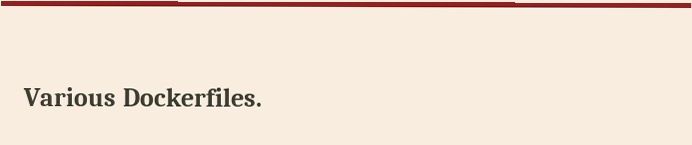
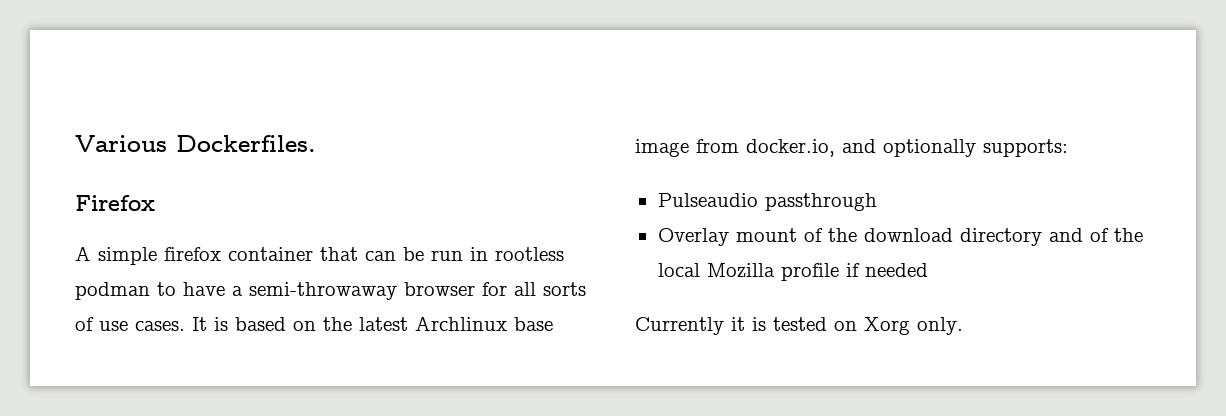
(262, 97) none -> [75,195,155,211] [75,246,564,265] [75,282,586,300] [75,316,553,331] [635,139,1068,157] [657,193,877,211] [657,228,1143,246] [657,263,928,281] [635,317,963,335] // Firefox // A simple firefox container that can be run in rootless podman to have a semi-throwaway browser for all sorts of use cases. It is based on the latest Archlinux base image from docker.io, and optionally supports: // Pulseaudio passthrough // Overlay mount of the download directory and of the local Mozilla profile if needed // Currently it is tested on Xorg only.

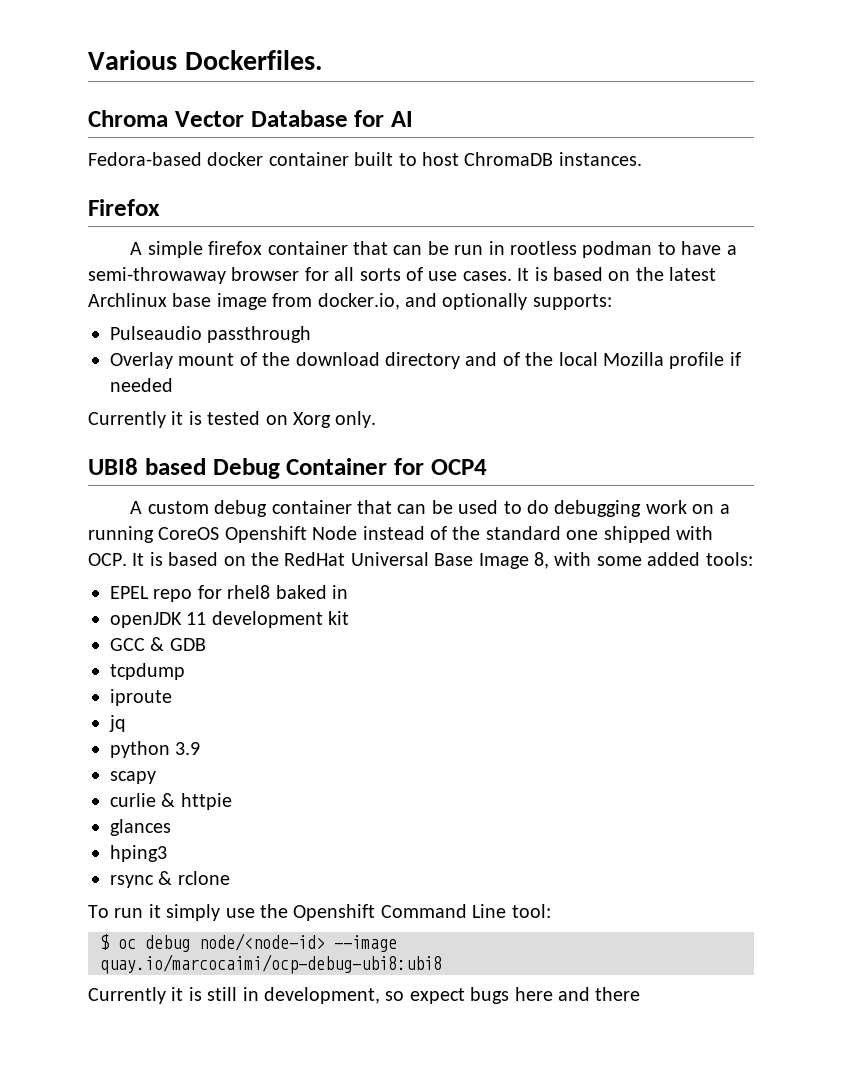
(316, 143) none -> [88,110,413,127] [88,152,642,166] // Chroma Vector Database for AI // Fedora-based docker container built to host ChromaDB instances.
(963, 326) none -> [88,458,487,479] [130,500,730,517] [88,526,713,543] [88,552,753,569] [110,585,348,602] [110,611,350,628] [110,637,206,651] [110,663,185,680] [110,689,172,706] [109,715,126,732] [110,741,201,758] [110,771,156,784] [110,793,232,810] [110,819,171,836] [110,845,167,862] [110,871,230,888] [88,904,551,921] [100,933,397,952] [100,954,442,974] [88,987,641,1004] // UBI8 based Debug Container for OCP4 // A custom debug container that can be used to do debugging work on a running CoreOS Openshift Node instead of the standard one shipped with OCP. It is based on the RedHat Universal Base Image 8, with some added tools: // EPEL repo for rhel8 baked in // openJDK 11 development kit // GCC & GDB // tcpdump // iproute // jq // python 3.9 // scapy // curlie & httpie // glances // hping3 // rsync & rclone // To run it simply use the Openshift Command Line tool: // $ oc debug node/<node-id> --image quay.io/marcocaimi/ocp-debug-ubi8:ubi8 // Currently it is still in development, so expect bugs here and there

